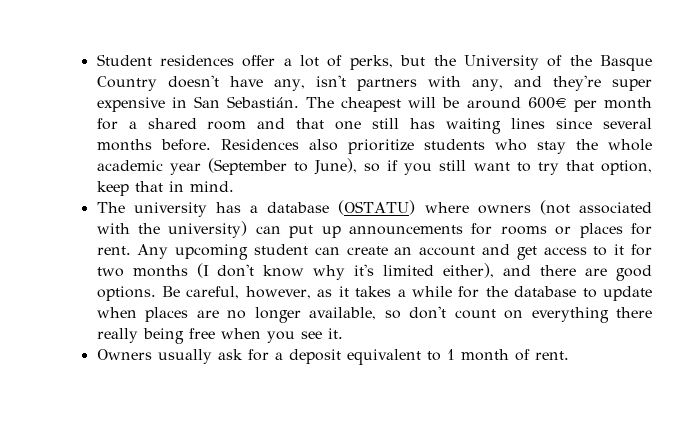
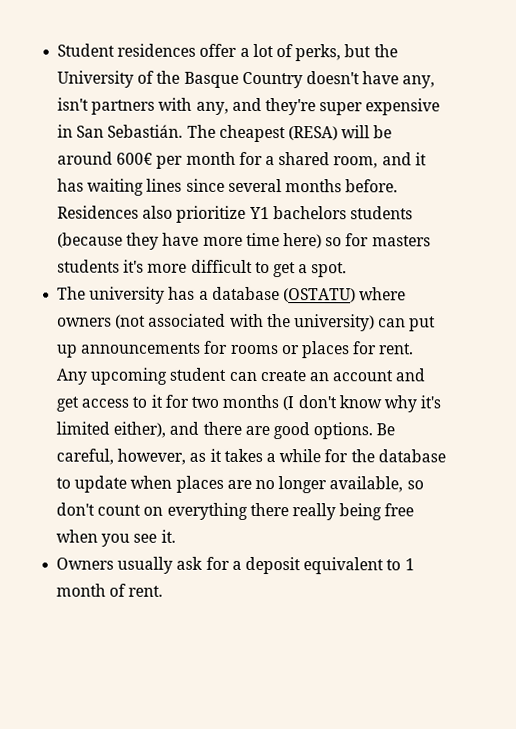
(402, 104) none -> [287,126,338,141] (RESA)
[207,118,400,130] room and that one still -> [333,152,427,169] room, and it
[423,139,652,154] [96,158,653,175] [96,181,234,196] students who stay the whole academic year (September to June), so if you still want to try that option, keep that in mind. -> [248,206,413,220] [57,232,431,250] [57,259,348,278] Y1 bachelors students (because they have more time here) so for masters students it's more difficult to get a spot.

